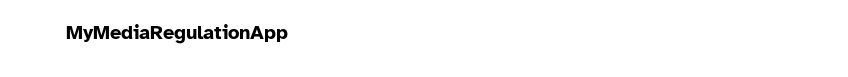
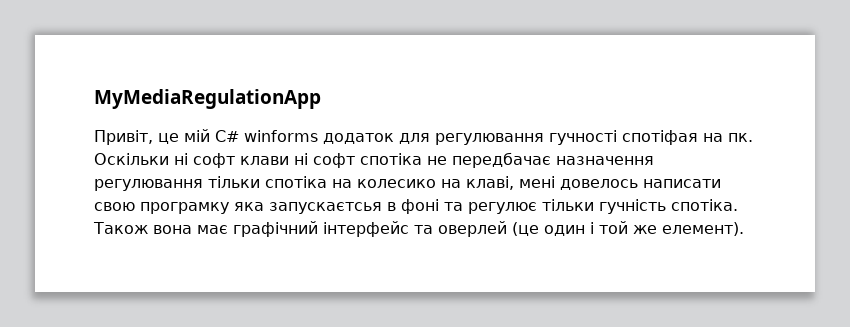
(288, 34) none -> [94,129,753,145] [94,152,654,168] [94,176,721,191] [94,199,738,214] [93,221,744,237] // Привіт, це мій C# winforms додаток для регулювання гучності спотіфая на пк. Оскільки ні софт клави ні софт спотіка не передбачає назначення регулювання тільки спотіка на колесико на клаві, мені довелось написати свою програмку яка запускаєтсья в фоні та регулює тільки гучність спотіка. Також вона має графічний інтерфейс та оверлей (це один і той же елемент).

